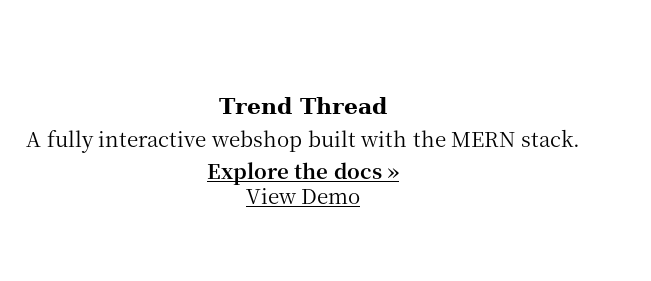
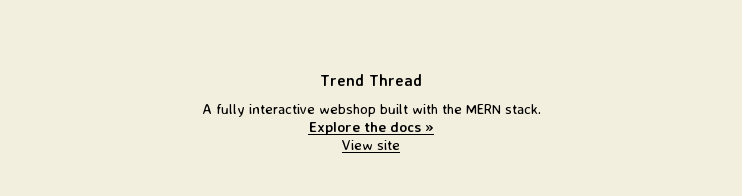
[301,189,361,204] Demo -> [377,140,400,150] site

